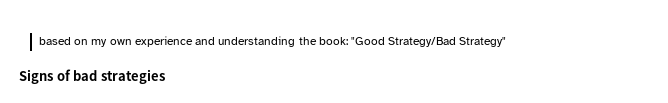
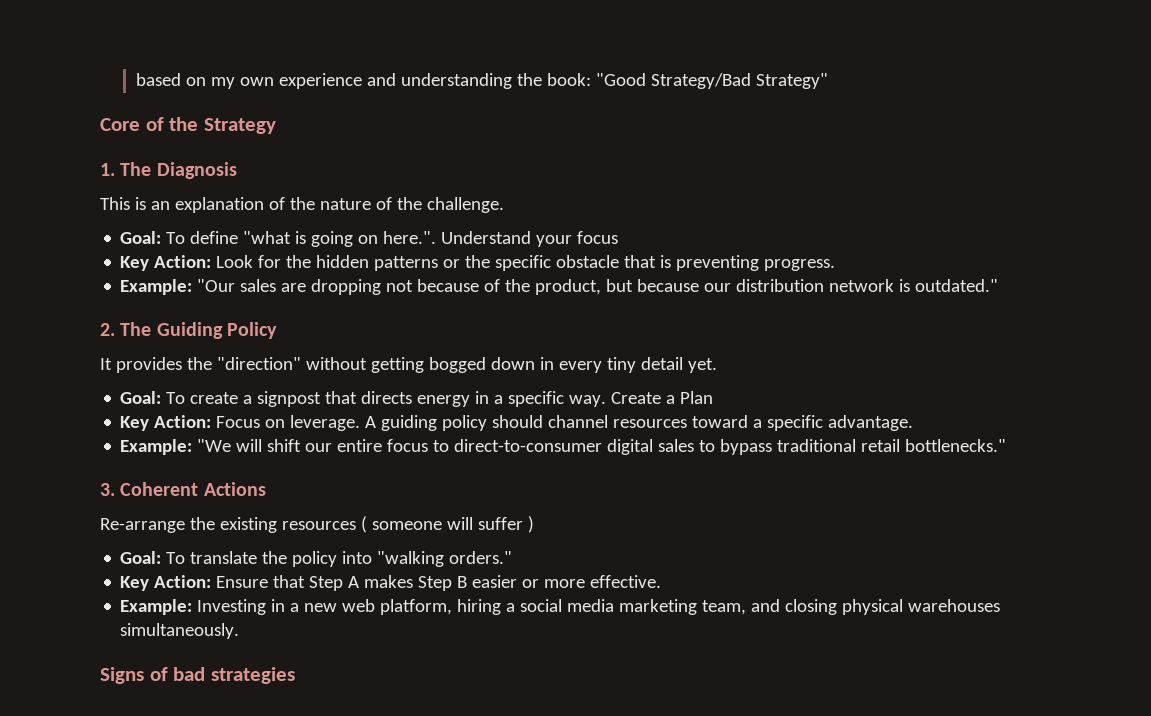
(507, 42) none -> [100,117,276,134] [100,162,237,179] [100,197,504,213] [120,231,619,247] [120,255,836,271] [120,279,999,295] [100,322,277,339] [100,357,717,373] [120,391,714,407] [120,415,914,431] [120,439,1007,455] [100,482,266,496] [100,516,534,533] [120,551,513,567] [120,575,662,591] [120,599,1001,615] [120,623,240,639] // Core of the Strategy // 1. The Diagnosis // This is an explanation of the nature of the challenge. // Goal: To define "what is going on here.". Understand your focus // Key Action: Look for the hidden patterns or the specific obstacle that is preventing progress. // Example: "Our sales are dropping not because of the product, but because our distribution network is outdated." // 2. The Guiding Policy // It provides the "direction" without getting bogged down in every tiny detail yet. // Goal: To create a signpost that directs energy in a specific way. Create a Plan // Key Action: Focus on leverage. A guiding policy should channel resources toward a specific advantage. // Example: "We will shift our entire focus to direct-to-consumer digital sales to bypass traditional retail bottlenecks." // 3. Coherent Actions // Re-arrange the existing resources ( someone will suffer ) // Goal: To translate the policy into "walking orders." // Key Action: Ensure that Step A makes Step B easier or more effective. // Example: Investing in a new web platform, hiring a social media marketing team, and closing physical warehouses simultaneously.

